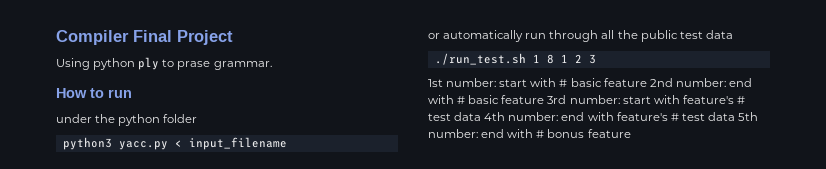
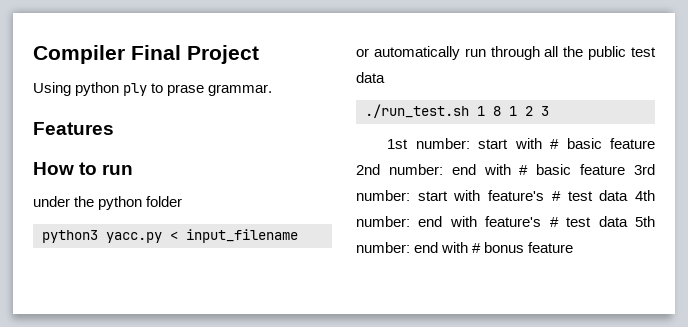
(272, 65) none -> [33,122,114,135] // Features

